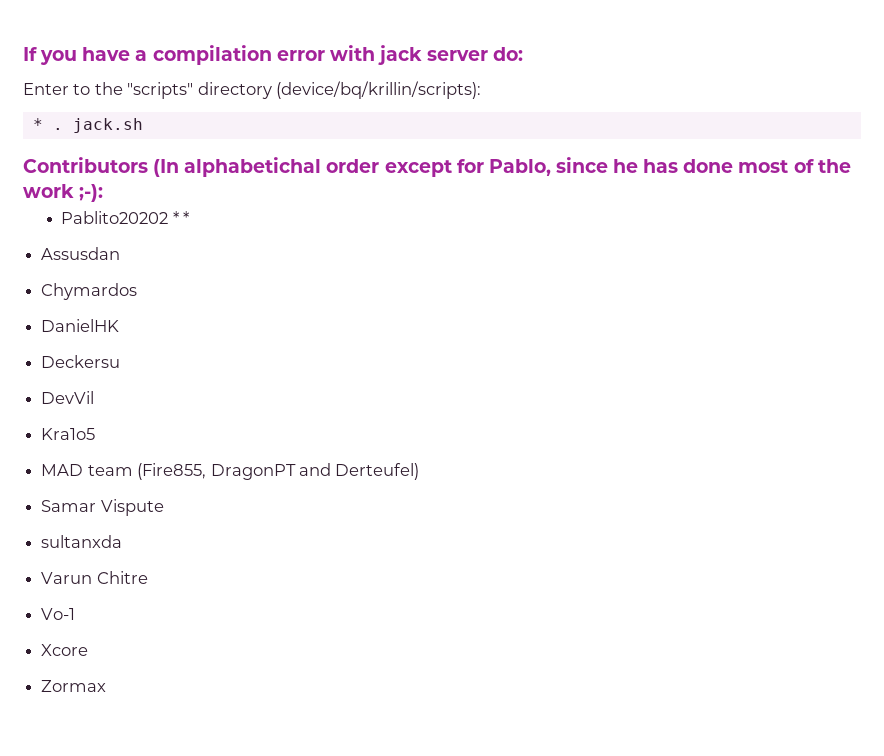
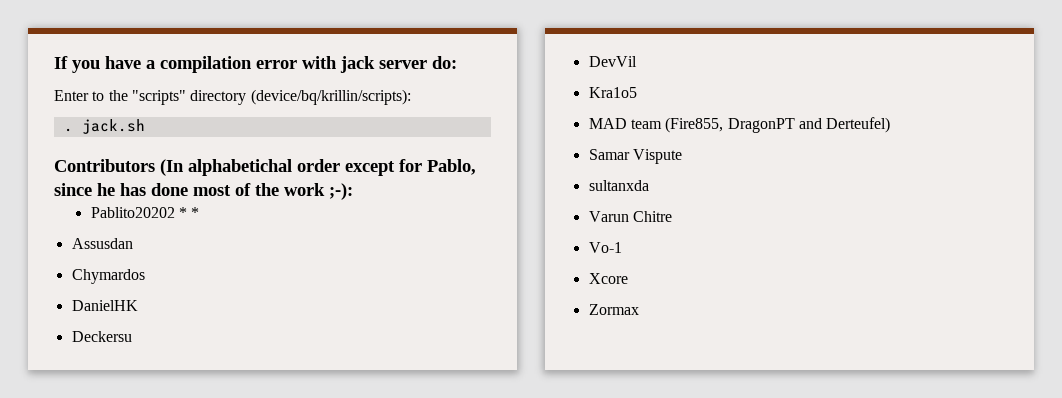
[32,118,43,130] * -> (411, 97) none

